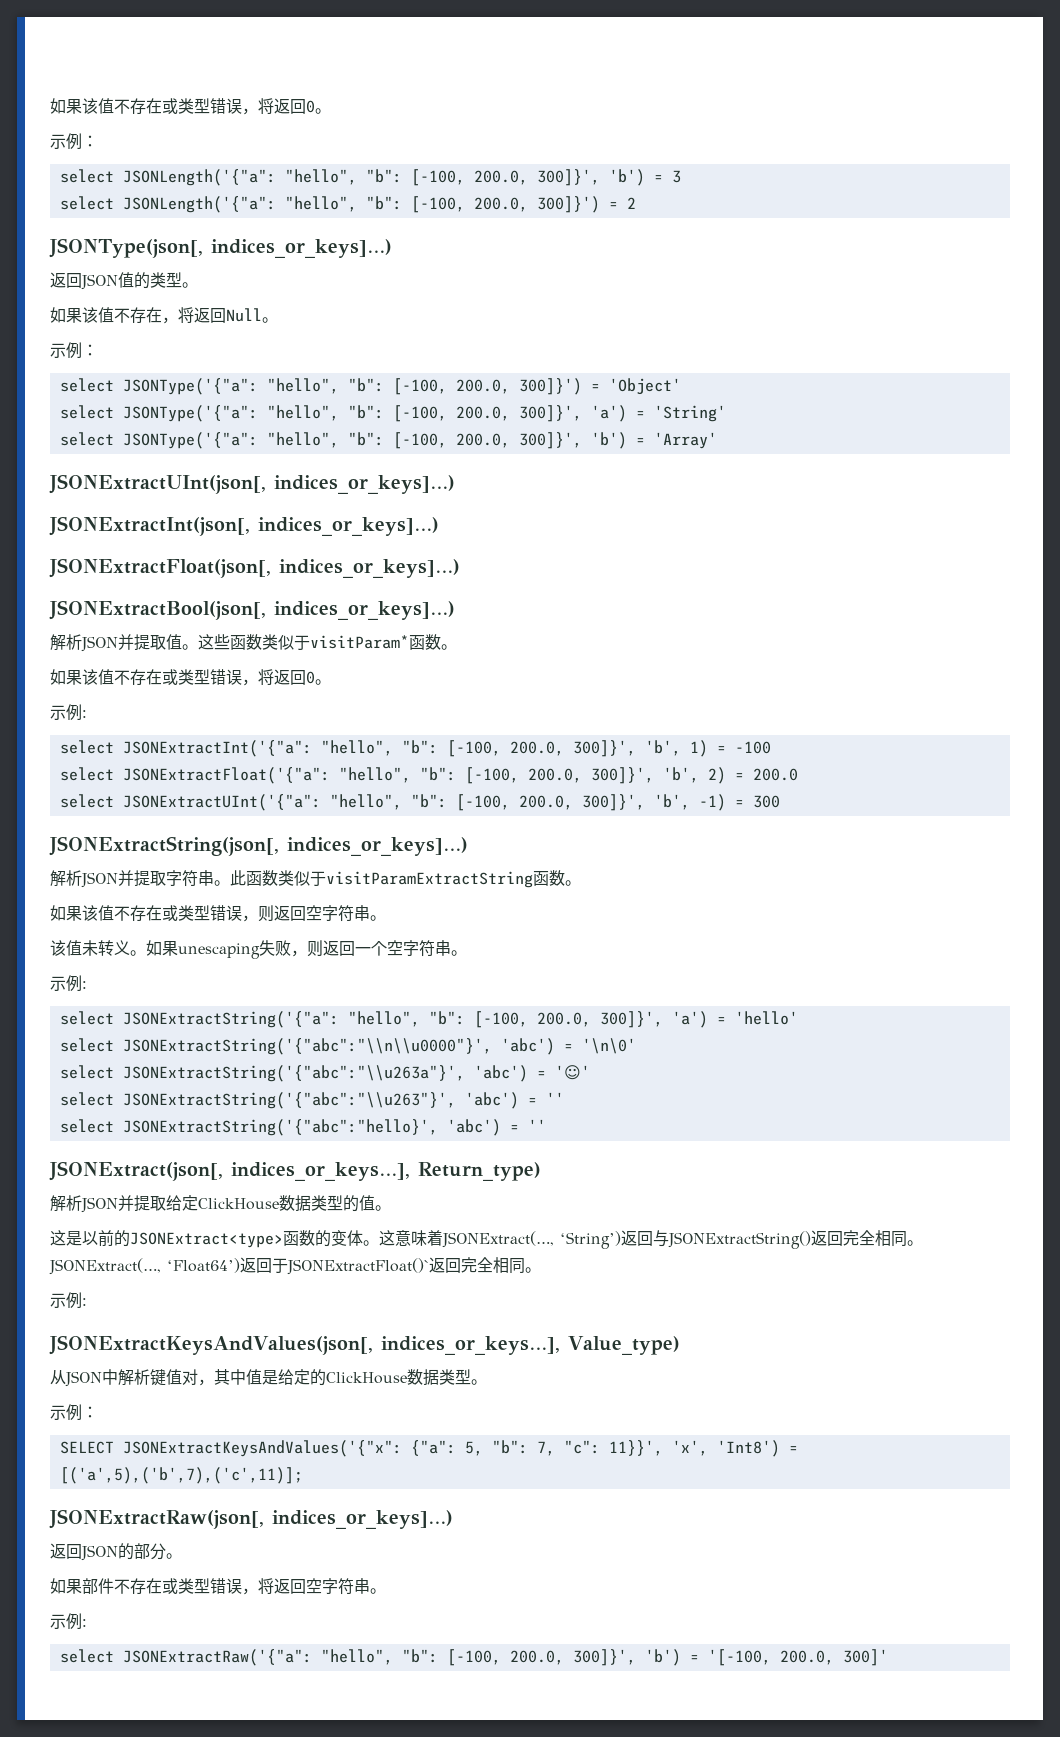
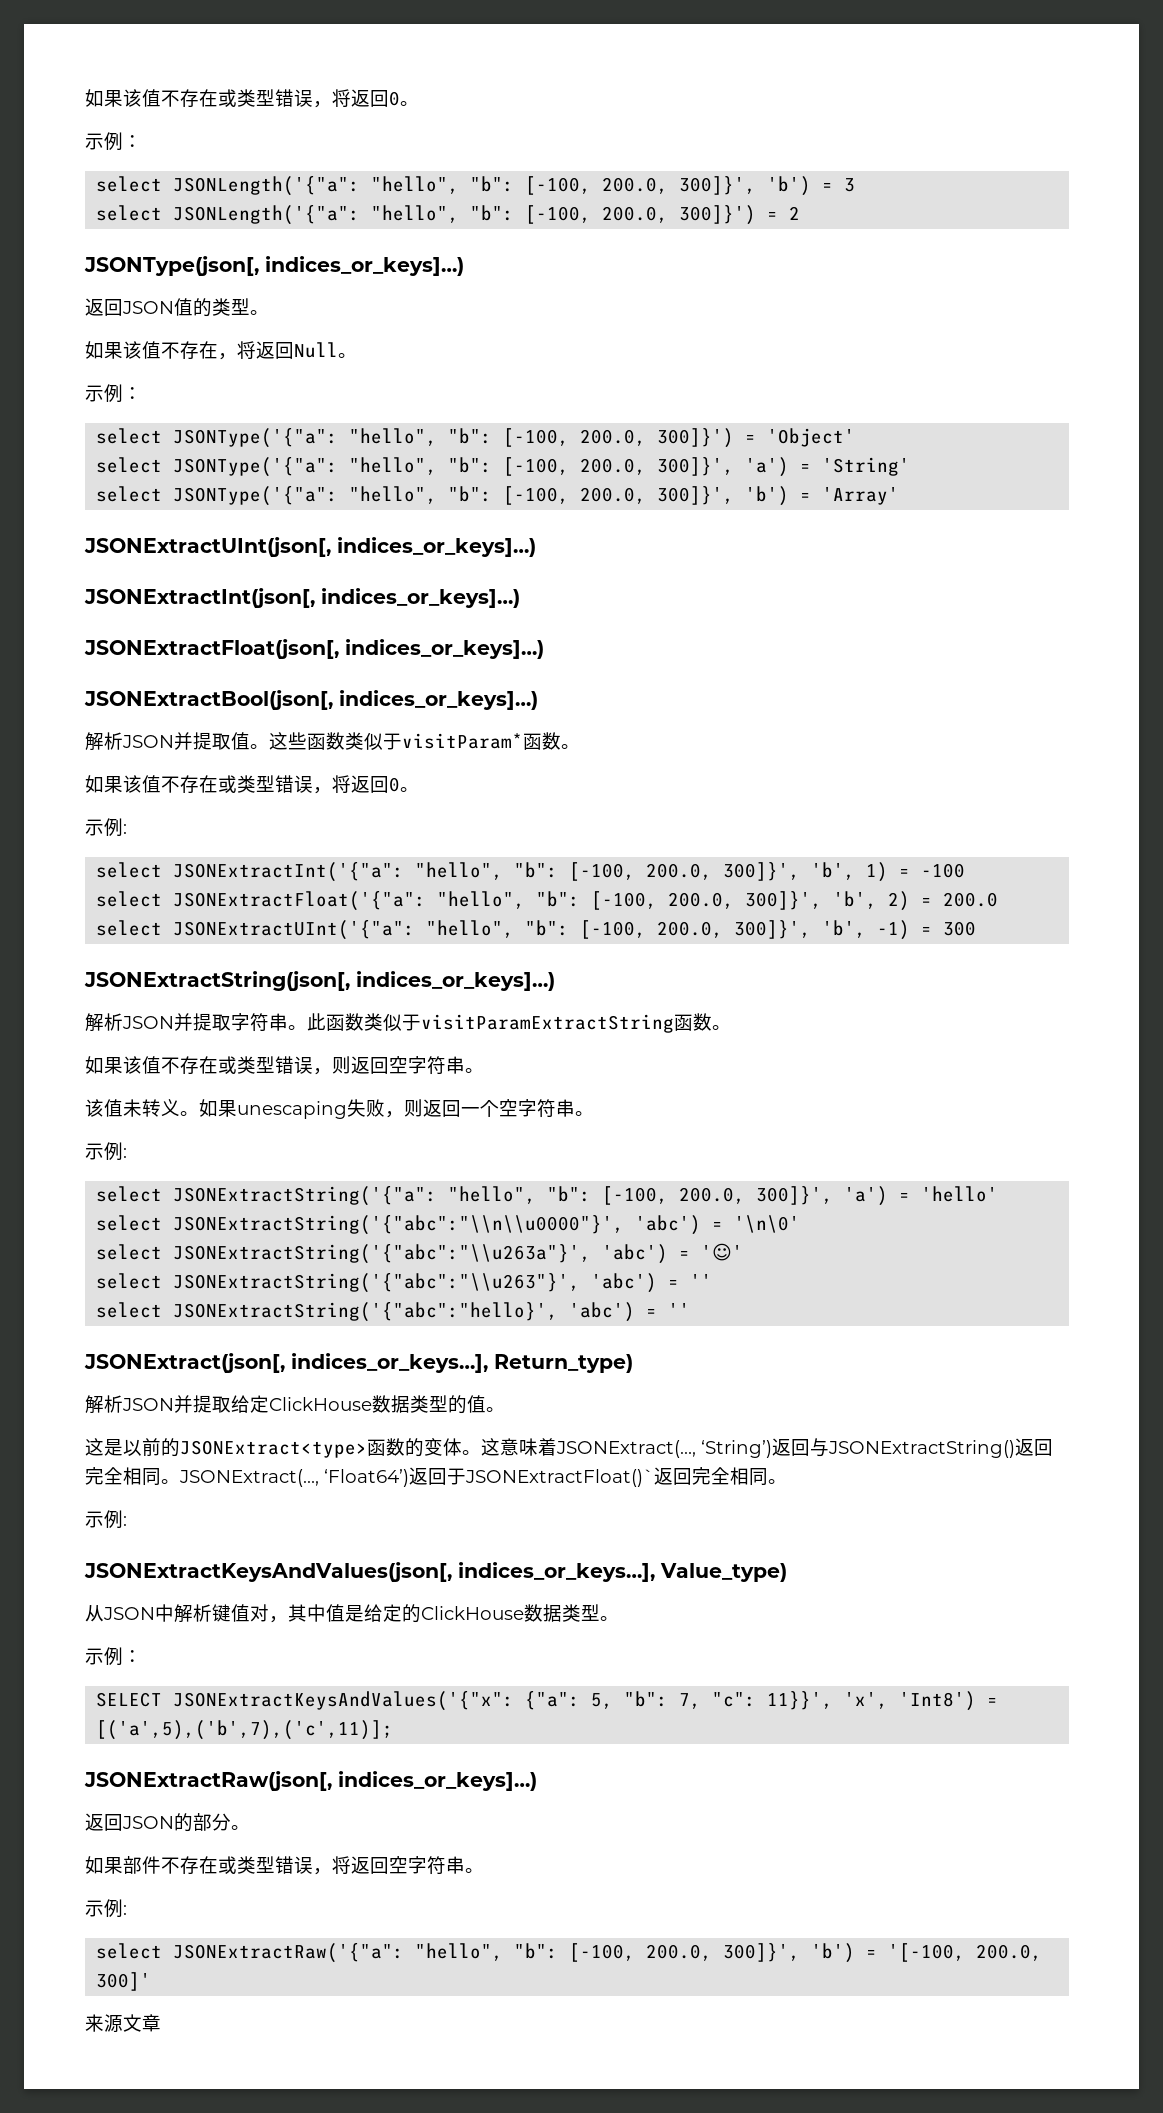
(888, 1657) none -> [85,2014,161,2033] // 来源文章

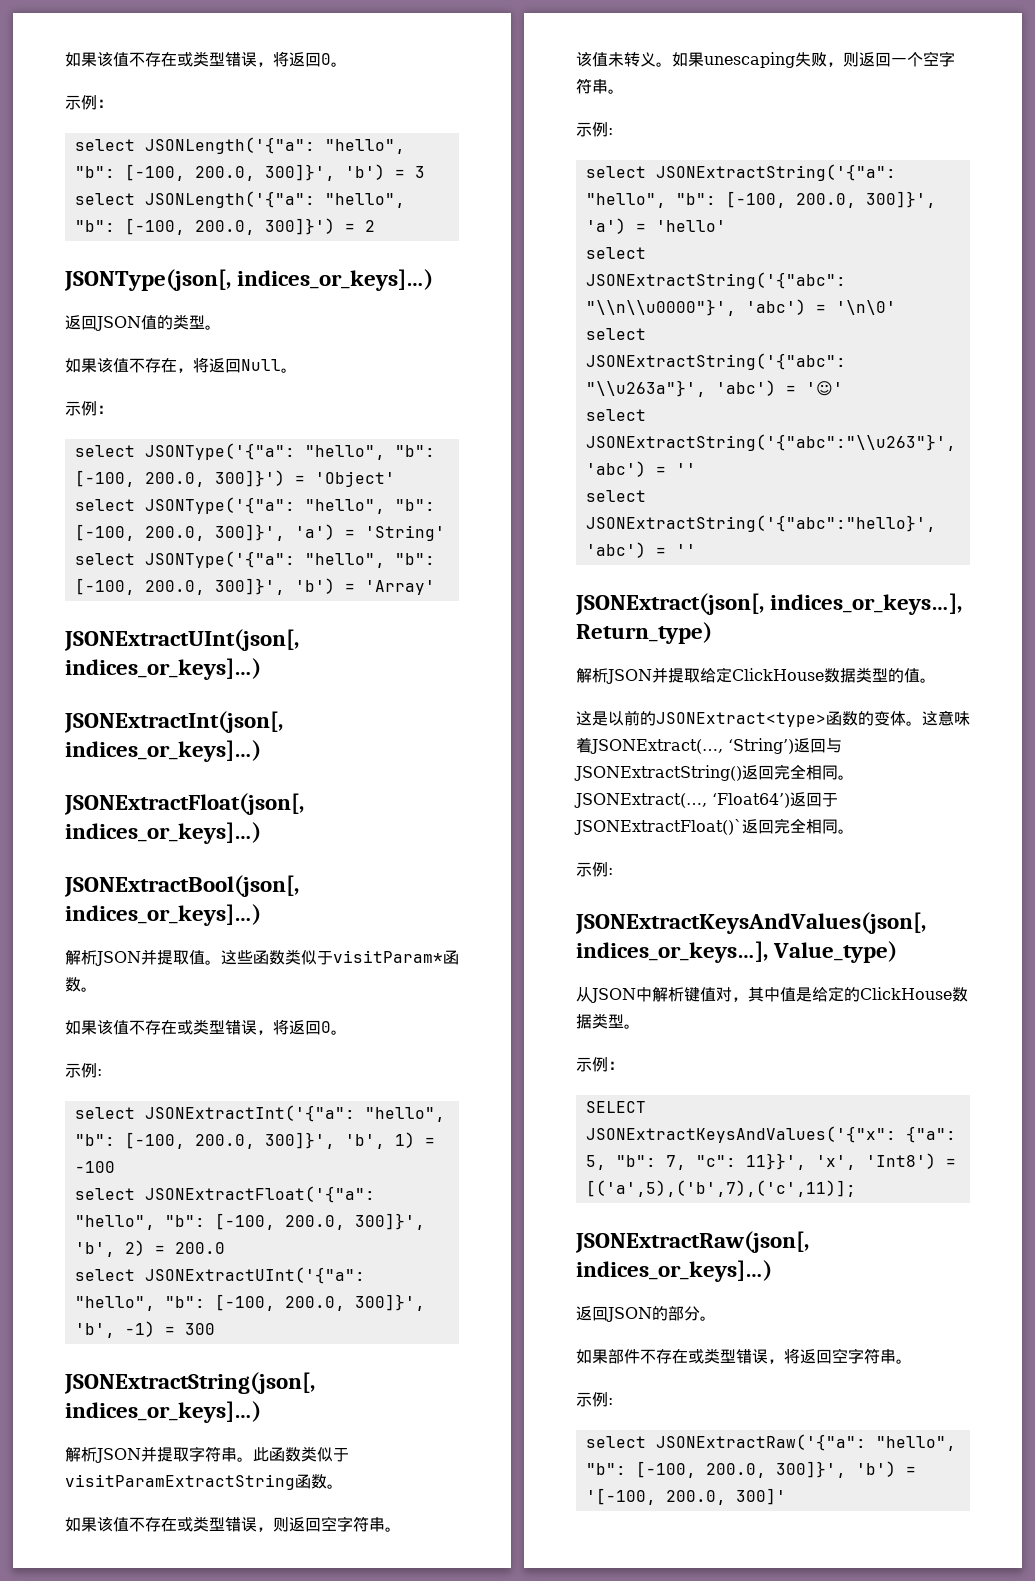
[85,2014,161,2033] // 来源文章 -> (786, 1496) none

